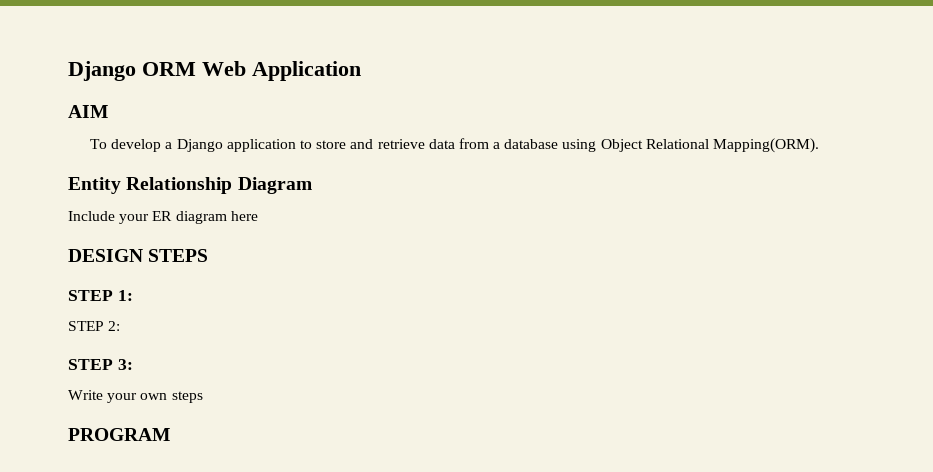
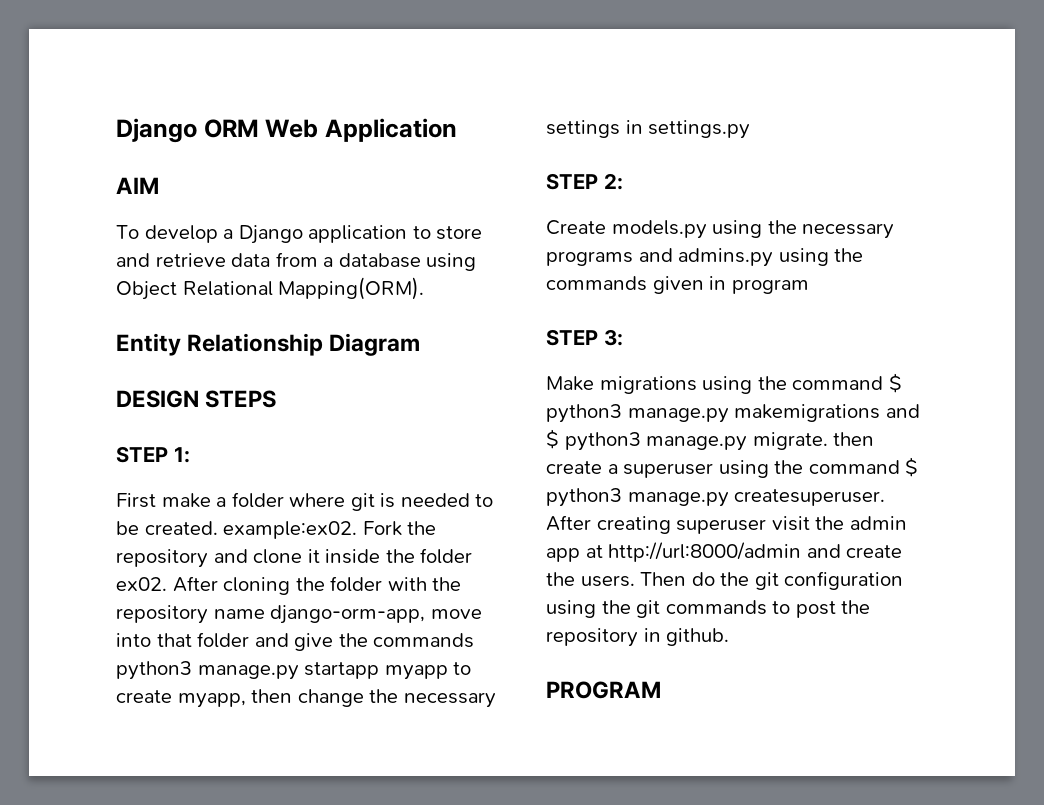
[68,211,258,224] // Include your ER diagram here -> (421, 344) none
[68,321,121,331] [68,359,133,370] [68,390,203,403] STEP 2: // STEP 3: // Write your own steps -> [116,492,494,511] [116,521,437,539] [116,548,473,568] [116,576,462,595] [116,605,482,624] [116,632,475,651] [116,661,472,680] [116,689,496,708] [546,120,751,139] [546,173,623,190] [546,220,895,239] [546,248,864,267] [546,276,809,294] [546,329,623,346] [546,373,902,394] [546,404,920,423] [546,429,875,451] [546,457,919,478] [546,488,886,507] [546,515,907,534] [546,542,903,562] [546,571,904,590] [546,600,871,618] [546,628,730,647] First make a folder where git is needed to be created. example:ex02. Fork the repository and clone it inside the folder ex02. After cloning the folder with the repository name django-orm-app, move into that folder and give the commands python3 manage.py startapp myapp to create myapp, then change the necessary settings in settings.py // STEP 2: // Create models.py using the necessary programs and admins.py using the commands given in program // STEP 3: // Make migrations using the command $ python3 manage.py makemigrations and $ python3 manage.py migrate. then create a superuser using the command $ python3 manage.py createsuperuser. After creating superuser visit the admin app at http://url:8000/admin and create the users. Then do the git configuration using the git commands to post the repository in github.

